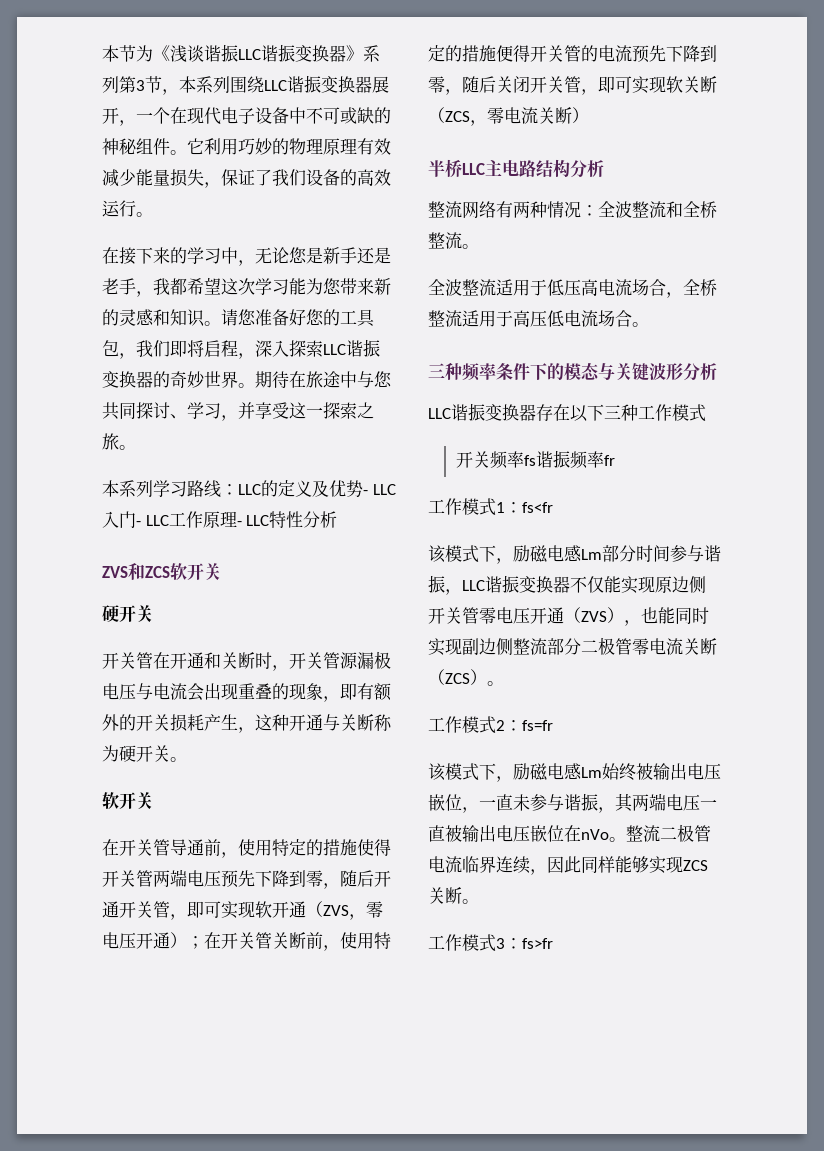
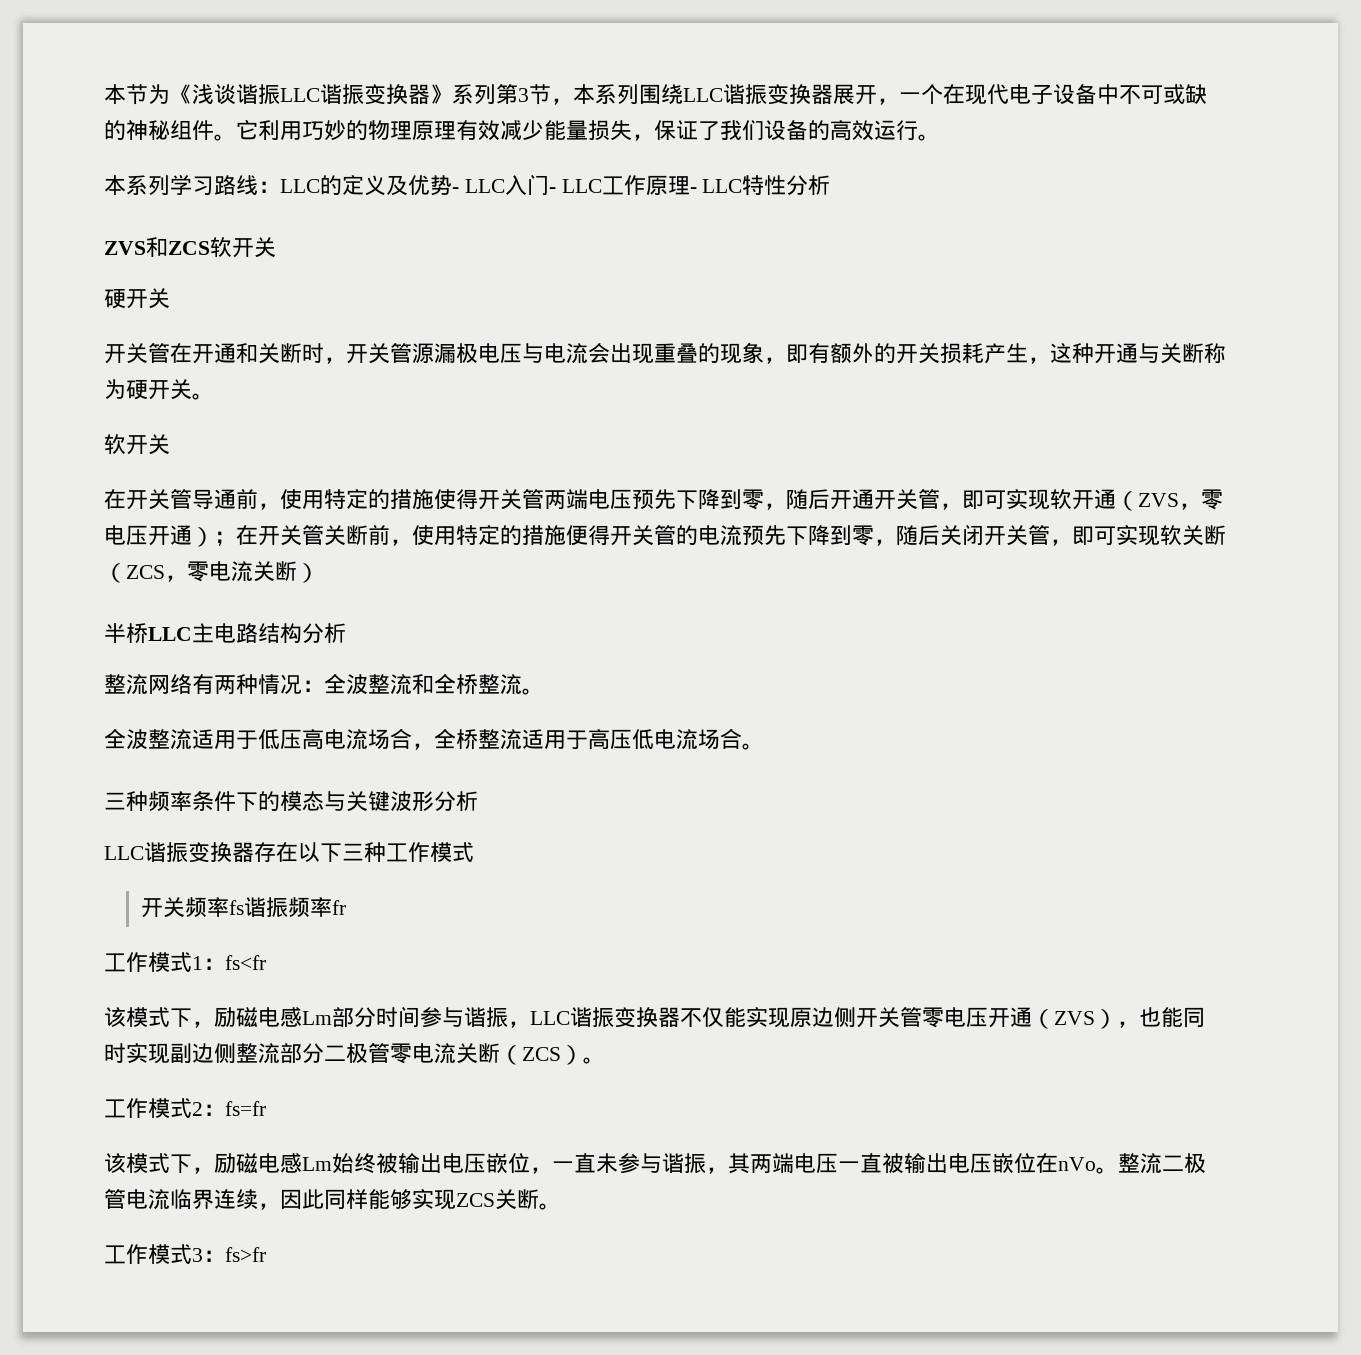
[102,247,391,266] [102,277,391,297] [102,309,375,327] [102,339,380,359] [102,371,392,388] [102,402,374,421] [102,433,136,450] // 在接下来的学习中，无论您是新手还是老手，我都希望这次学习能为您带来新的灵感和知识。请您准备好您的工具包，我们即将启程，深入探索LLC谐振变换器的奇妙世界。期待在旅途中与您共同探讨、学习，并享受这一探索之旅。 -> (940, 137) none

